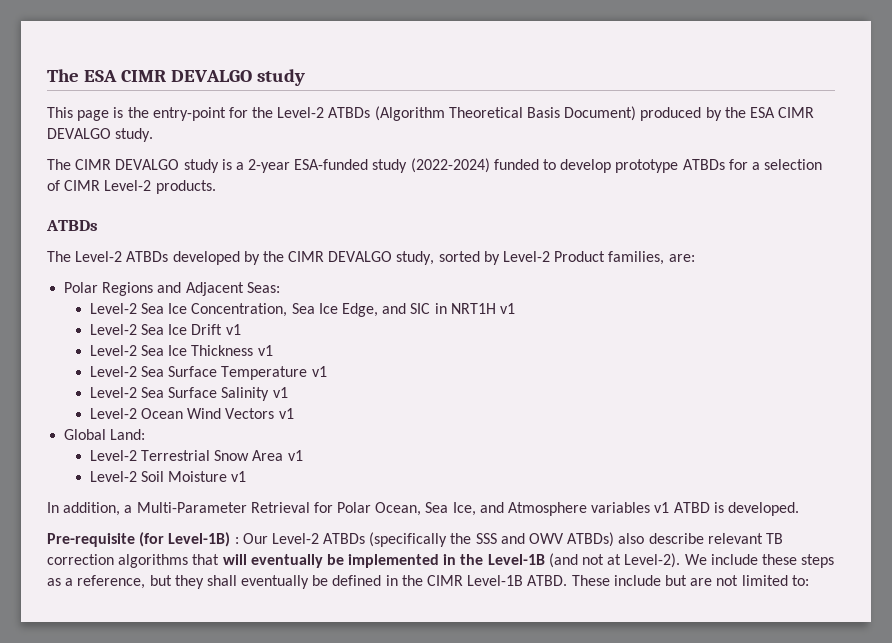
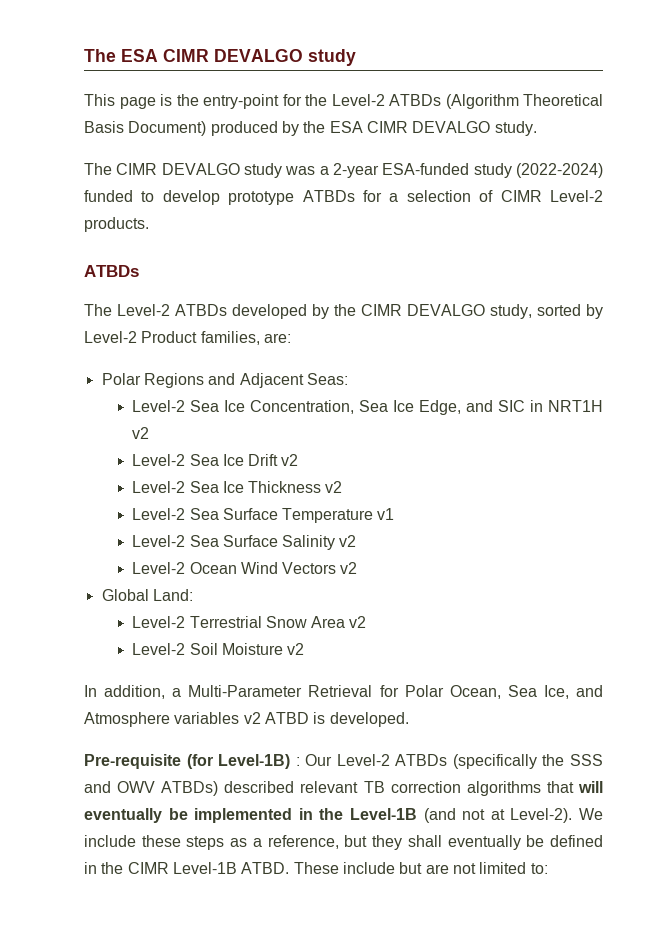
[221,159,232,170] is -> [285,166,316,175] was
[499,303,515,314] v1 -> [132,427,150,439] v2
[225,324,241,335] v1 -> [281,454,299,466] v2
[257,345,273,356] v1 -> [325,481,343,493] v2
[272,387,288,398] v1 -> [339,535,357,547] v2
[278,408,294,419] v1 -> [340,562,358,574] v2
[287,450,303,461] v1 -> [349,616,367,628] v2
[231,471,247,482] v1 -> [287,643,305,655] v2
[654,502,670,513] v1 -> [243,712,261,724] v2
[618,533,704,544] also describe -> [224,781,295,793] described

